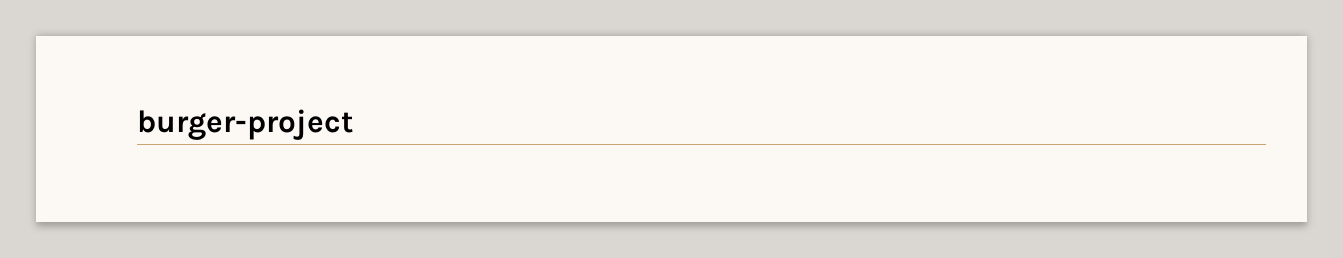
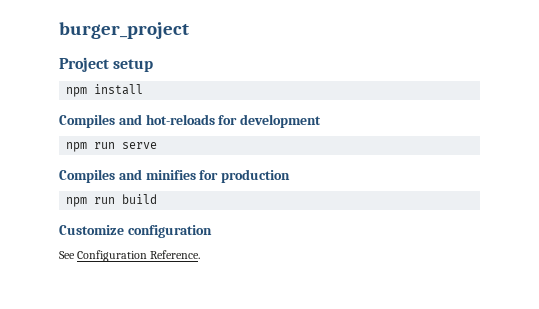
[137,109,353,140] burger-project -> [59,22,189,39] [59,57,154,72] [66,84,144,97] [59,114,322,128] [66,142,158,152] [59,169,291,183] [66,194,158,207] [59,225,212,238] [59,250,201,262] burger_project // Project setup // npm install // Compiles and hot-reloads for development // npm run serve // Compiles and minifies for production // npm run build // Customize configuration // See Configuration Reference.

